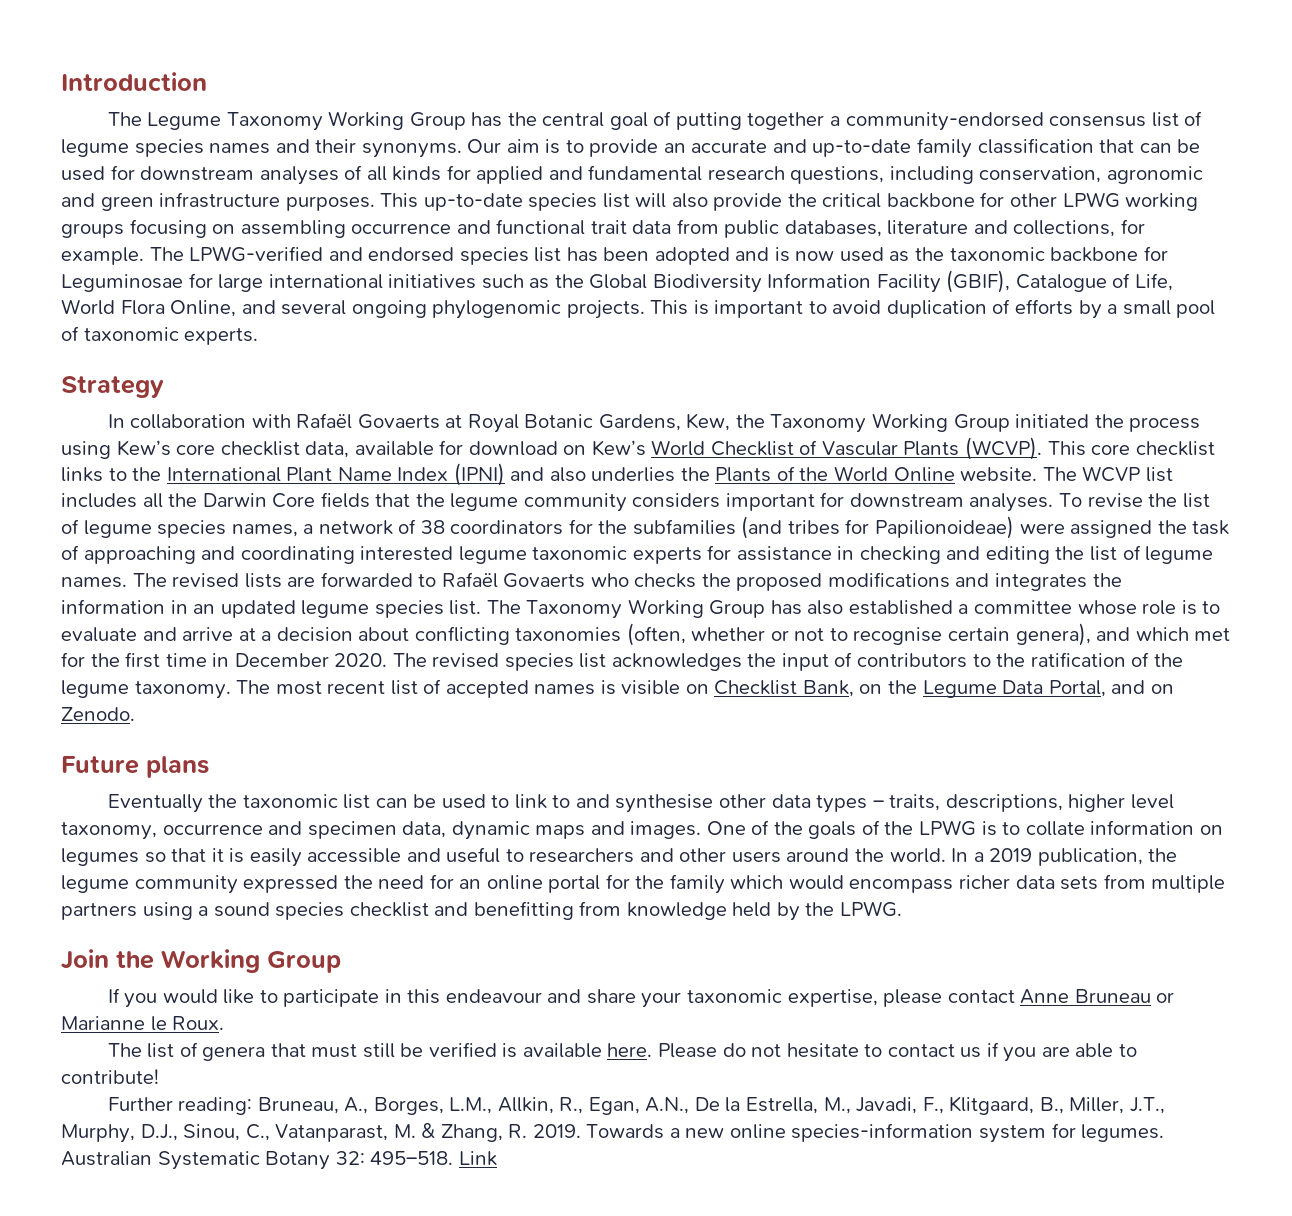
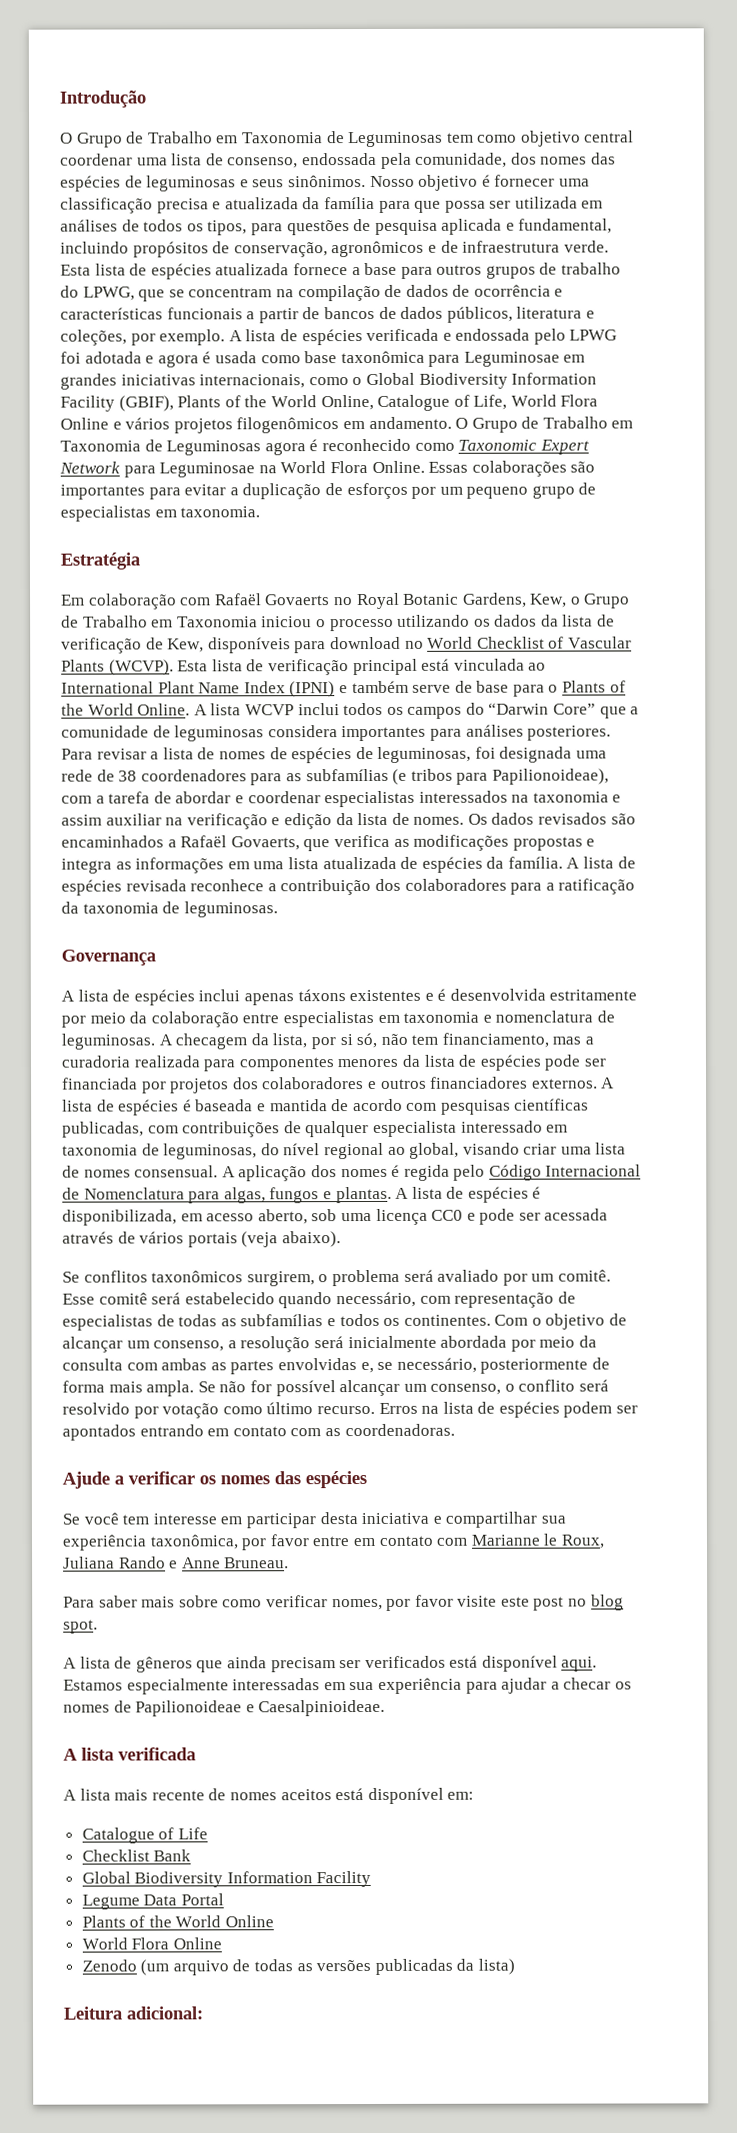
[61,72,207,91] [107,111,1203,131] [61,138,1201,158] [61,165,1204,185] [61,192,1199,211] [61,219,1146,238] [61,246,1168,265] [61,273,584,292] Introduction // The Legume Taxonomy Working Group has the central goal of putting together a community-endorsed consensus list of legume species names and their synonyms. Our aim is to provide an accurate and up-to-date family classification that can be used for downstream analyses of all kinds for applied and fundamental research questions, including conservation, agronomic and green infrastructure purposes. This up-to-date species list will also provide the critical backbone for other LPWG working groups focusing on assembling occurrence and functional trait data from public databases, literature and collections, for example. The LPWG-verified and endorsed species list has been adopted and is now used as the taxonomic backbone for Leguminosae for large international initiatives such as the -> [59,90,146,108] [60,130,635,148] [60,152,616,169] [60,174,590,192] [60,196,604,214] [60,218,613,236] [60,240,609,258] [60,262,622,280] [60,284,564,302] [60,306,595,324] [60,328,618,346] [60,350,586,368] [60,373,363,390] Introdução // O Grupo de Trabalho em Taxonomia de Leguminosas tem como objetivo central coordenar uma lista de consenso, endossada pela comunidade, dos nomes das espécies de leguminosas e seus sinônimos. Nosso objetivo é fornecer uma classificação precisa e atualizada da família para que possa ser utilizada em análises de todos os tipos, para questões de pesquisa aplicada e fundamental, incluindo propósitos de conservação, agronômicos e de infraestrutura verde. Esta lista de espécies atualizada fornece a base para outros grupos de trabalho do LPWG, que se concentram na compilação de dados de ocorrência e características funcionais a partir de bancos de dados públicos, literatura e coleções, por exemplo. A lista de espécies verificada e endossada pelo LPWG foi adotada e agora é usada como base taxonômica para Leguminosae em grandes iniciativas internacionais, como o
(1011, 281) none -> [177,394,374,411] Plants of the World Online,
[170,299,1216,319] [61,326,259,345] [61,376,164,398] [107,413,463,429] Online, and several ongoing phylogenomic projects. This is important to avoid duplication of efforts by a small pool of taxonomic experts. // Strategy // In collaboration with Rafaël Govaerts at -> [60,416,634,434] [60,438,590,456] [59,460,596,478] [60,482,597,500] [60,505,261,522] [60,552,140,570] [61,593,353,610] Online e vários projetos filogenômicos em andamento. O Grupo de Trabalho em Taxonomia de Leguminosas agora é reconhecido como Taxonomic Expert Network para Leguminosae na World Flora Online. Essas colaborações são importantes para evitar a duplicação de esforços por um pequeno grupo de especialistas em taxonomia. // Estratégia // Em colaboração com Rafaël Govaerts no
[735,413,1201,433] [61,440,646,459] the Taxonomy Working Group initiated the process using Kew’s core checklist data, available for download on Kew’s -> [570,593,631,609] [61,614,616,632] [61,636,424,654] o Grupo de Trabalho em Taxonomia iniciou o processo utilizando os dados da lista de verificação de Kew, disponíveis para download no
[1047,441,1215,456] [61,467,162,482] This core checklist links to the -> [177,658,547,676] Esta lista de verificação principal está vinculada ao
[510,467,710,482] and also underlies the -> [338,680,626,697] [61,702,640,719] [61,724,612,742] [61,746,608,764] [61,768,609,786] [61,790,622,808] [61,812,636,830] [61,834,596,852] [61,856,636,874] [61,878,636,896] [61,901,278,918] [61,949,156,966] [61,988,638,1006] [61,1010,615,1028] [61,1032,595,1050] [61,1054,607,1072] [62,1076,616,1094] [62,1098,590,1116] [62,1120,569,1138] [62,1142,627,1160] [62,1164,642,1182] [62,1186,542,1204] [62,1208,609,1226] [62,1231,341,1248] [62,1269,611,1287] [62,1291,576,1309] [62,1313,628,1331] [62,1335,597,1353] [62,1357,610,1375] [62,1379,610,1397] [62,1401,639,1419] [62,1423,455,1441] [62,1471,367,1489] [62,1511,566,1529] [62,1533,605,1551] [63,1556,290,1569] [63,1594,624,1611] [63,1619,98,1634] [63,1655,598,1673] [63,1677,632,1695] [63,1699,386,1717] [63,1747,196,1761] [63,1787,475,1805] [81,1827,208,1844] [81,1849,192,1862] [81,1870,372,1888] [81,1893,224,1910] e também serve de base para o Plants of the World Online. A lista WCVP inclui todos os campos do “Darwin Core” que a comunidade de leguminosas considera importantes para análises posteriores. Para revisar a lista de nomes de espécies de leguminosas, foi designada uma rede de 38 coordenadores para as subfamílias (e tribos para Papilionoideae), com a tarefa de abordar e coordenar especialistas interessados na taxonomia e assim auxiliar na verificação e edição da lista de nomes. Os dados revisados são encaminhados a Rafaël Govaerts, que verifica as modificações propostas e integra as informações em uma lista atualizada de espécies da família. A lista de espécies revisada reconhece a contribuição dos colaboradores para a ratificação da taxonomia de leguminosas. // Governança // A lista de espécies inclui apenas táxons existentes e é desenvolvida estritamente por meio da colaboração entre especialistas em taxonomia e nomenclatura de leguminosas. A checagem da lista, por si só, não tem financiamento, mas a curadoria realizada para componentes menores da lista de espécies pode ser financiada por projetos dos colaboradores e outros financiadores externos. A lista de espécies é baseada e mantida de acordo com pesquisas científicas publicadas, com contribuições de qualquer especialista interessado em taxonomia de leguminosas, do nível regional ao global, visando criar uma lista de nomes consensual. A aplicação dos nomes é regida pelo Código Internacional de Nomenclatura para algas, fungos e plantas. A lista de espécies é disponibilizada, em acesso aberto, sob uma licença CC0 e pode ser acessada através de vários portais (veja abaixo). // Se conflitos taxonômicos surgirem, o problema será avaliado por um comitê. Esse comitê será estabelecido quando necessário, com representação de especialistas de todas as subfamílias e todos os continentes. Com o objetivo de alcançar um consenso, a resolução será inicialmente abordada por meio da consulta com ambas as partes envolvidas e, se necessário, posteriormente de forma mais ampla. Se não for possível alcançar um consenso, o conflito será resolvido por votação como último recurso. Erros na lista de espécies podem ser apontados entrando em contato com as coordenadoras. // Ajude a verificar os nomes das espécies // Se você tem interesse em participar desta iniciativa e compartilhar sua experiência taxonômica, por favor entre em contato com Marianne le Roux, Juliana Rando e Anne Bruneau. // Para saber mais sobre como verificar nomes, por favor visite este post no blog spot. // A lista de gêneros que ainda precisam ser verificados está disponível aqui. Estamos especialmente interessadas em sua experiência para ajudar a checar os nomes de Papilionoideae e Caesalpinioideae. // A lista verificada // A lista mais recente de nomes aceitos está disponível em: // Catalogue of Life // Checklist Bank // Global Biodiversity Information Facility // Legume Data Portal //
[960,466,1173,482] [61,492,1210,512] [61,516,1230,539] [61,545,1214,564] [61,572,1122,591] [61,599,1221,619] [61,623,1231,646] [61,652,1183,671] [61,679,1174,699] [61,707,135,721] [61,756,209,778] [107,794,1174,813] [61,820,1223,840] [61,847,1178,867] [61,874,1226,894] [61,901,902,921] [61,949,341,973] [107,988,1175,1008] [61,1016,225,1031] [107,1042,1137,1062] [61,1069,159,1084] [107,1096,1165,1115] [61,1123,1165,1143] [61,1151,497,1170] website. The WCVP list includes all the Darwin Core fields that the legume community considers important for downstream analyses. To revise the list of legume species names, a network of 38 coordinators for the subfamilies (and tribes for Papilionoideae) were assigned the task of approaching and coordinating interested legume taxonomic experts for assistance in checking and editing the list of legume names. The revised lists are forwarded to Rafaël Govaerts who checks the proposed modifications and integrates the information in an updated legume species list. The Taxonomy Working Group has also established a committee whose role is to evaluate and arrive at a decision about conflicting taxonomies (often, whether or not to recognise certain genera), and which met for the first time in December 2020. The revised species list acknowledges the input of contributors to the ratification of the legume taxonomy. The most recent list of accepted names is visible on Checklist Bank, on the Legume Data Portal, and on Zenodo. // Future plans // Eventually the taxonomic list can be used to link to and synthesise other data types – traits, descriptions, higher level taxonomy, occurrence and specimen data, dynamic maps and images. One of the goals of the LPWG is to collate information on legumes so that it is easily accessible and useful to researchers and other users around the world. In a 2019 publication, the legume community expressed the need for an online portal for the family which would encompass richer data sets from multiple partners using a sound species checklist and benefitting from knowledge held by the LPWG. // Join the Working Group // If you would like to participate in this endeavour and share your taxonomic expertise, please contact Anne Bruneau or Marianne le Roux. // The list of genera that must still be verified is available here. Please do not hesitate to contact us if you are able to contribute! // Further reading: Bruneau, A., Borges, L.M., Allkin, R., Egan, A.N., De la Estrella, M., Javadi, F., Klitgaard, B., Miller, J.T., Murphy, D.J., Sinou, C., Vatanparast, M. & Zhang, R. 2019. Towards a new online species-information system for legumes. Australian Systematic Botany 32: 495–518. Link -> [81,1937,222,1950] [81,1958,516,1976] [63,2006,203,2020] // World Flora Online // Zenodo (um arquivo de todas as versões publicadas da lista) // Leitura adicional:

